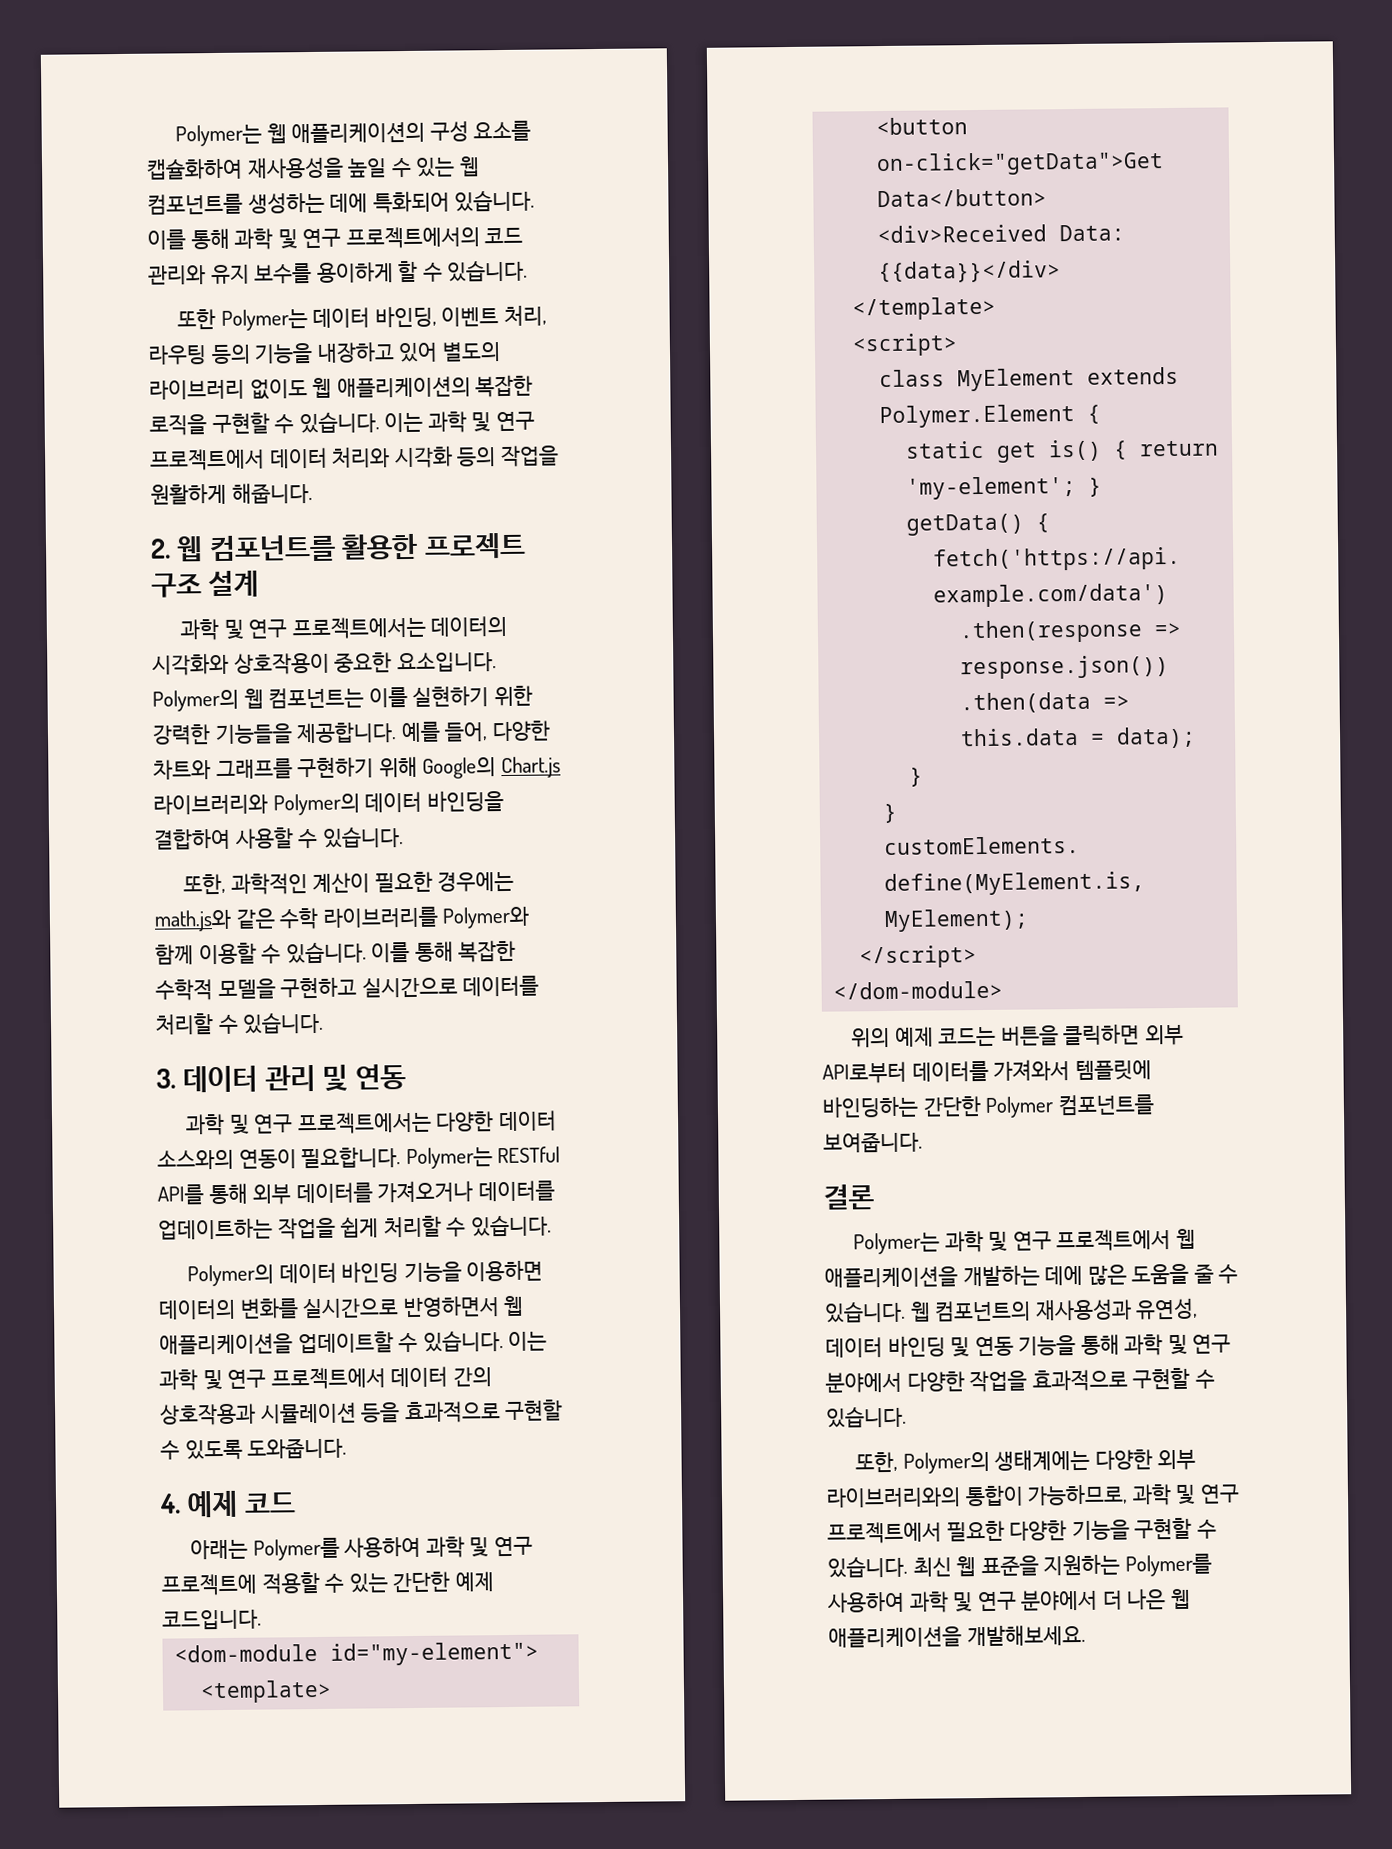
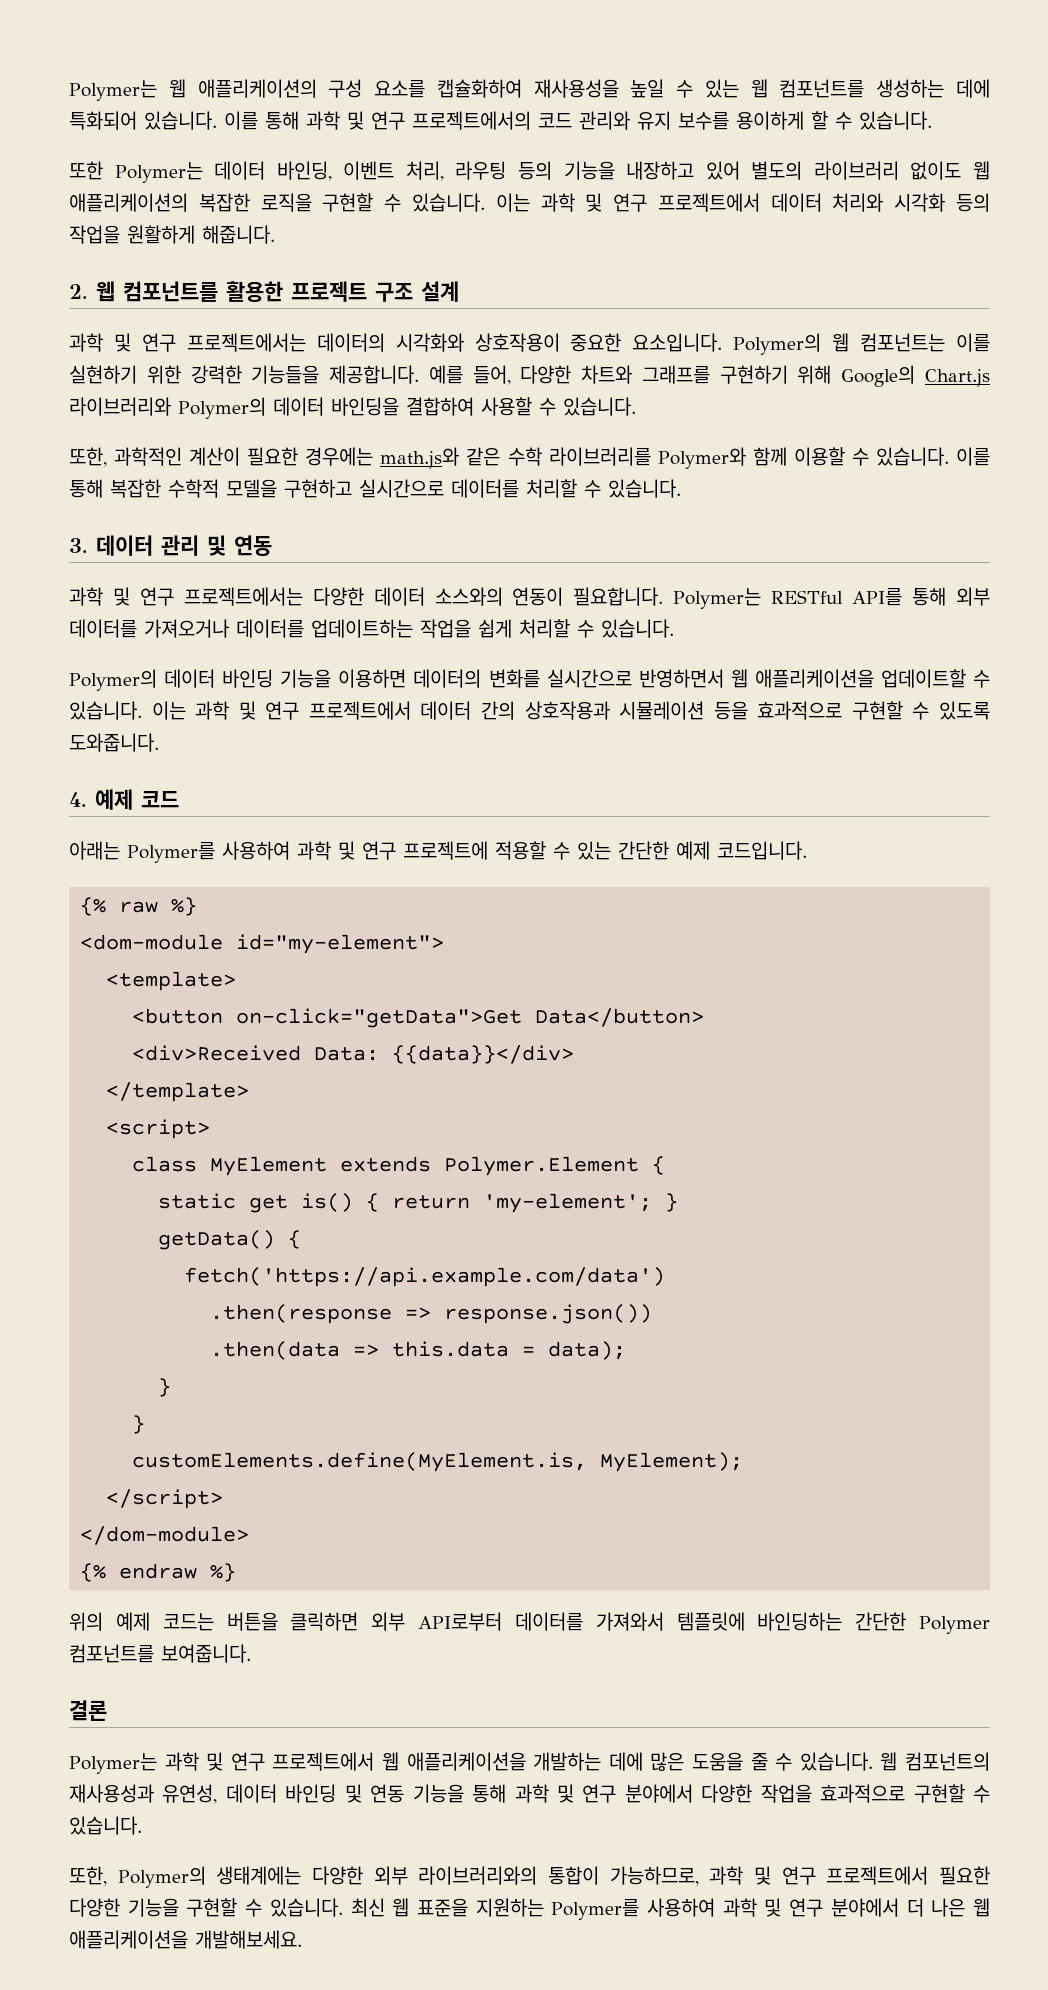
(262, 1619) none -> [80,897,198,916] // {% raw %}
(1004, 990) none -> [80,1563,237,1582] // {% endraw %}

